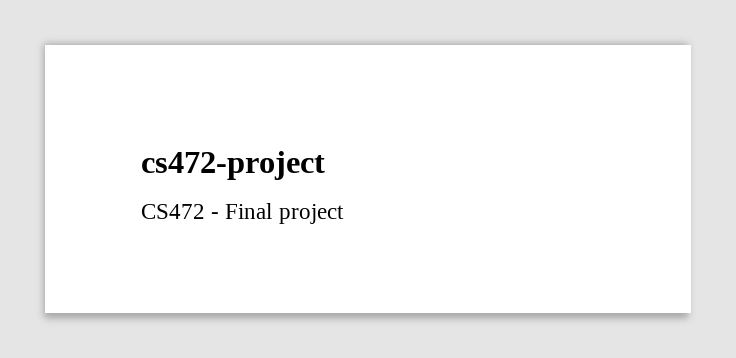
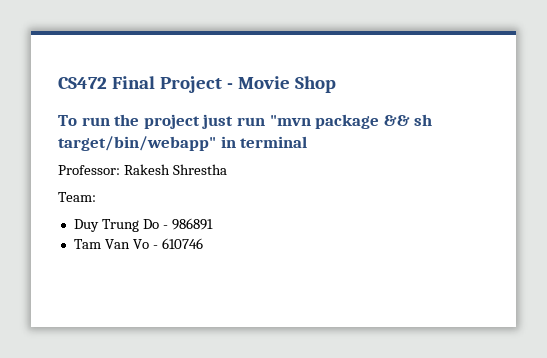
[141,151,325,180] [141,203,344,224] cs472-project // CS472 - Final project -> [58,76,336,93] [58,114,433,129] [58,136,308,151] [58,164,227,175] [58,192,96,202] [73,218,213,232] [73,238,203,249] CS472 Final Project - Movie Shop // To run the project just run "mvn package && sh target/bin/webapp" in terminal // Professor: Rakesh Shrestha // Team: // Duy Trung Do - 986891 // Tam Van Vo - 610746

